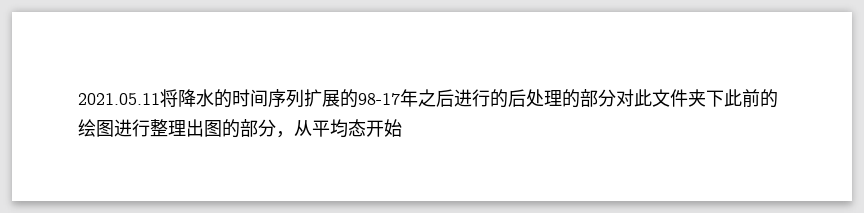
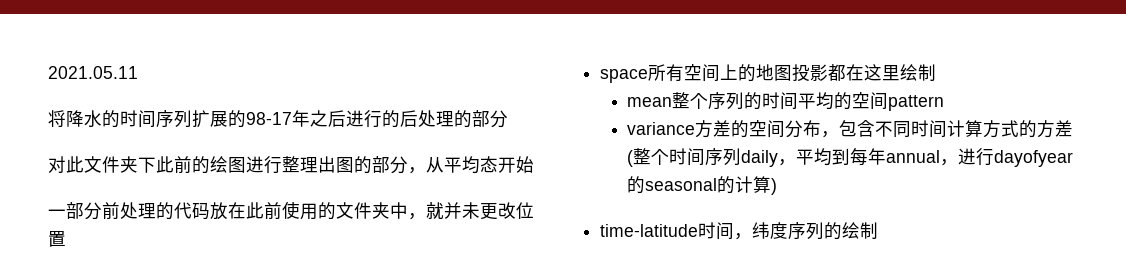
(160, 99) none -> (138, 72) //
(616, 98) none -> (508, 119) //
(402, 128) none -> [48,201,534,220] [48,231,66,247] [600,64,937,83] [627,92,945,111] [627,120,1074,138] [627,148,1074,167] [627,176,778,195] [600,222,879,240] // 一部分前处理的代码放在此前使用的文件夹中，就并未更改位置 // space所有空间上的地图投影都在这里绘制 // mean整个序列的时间平均的空间pattern // variance方差的空间分布，包含不同时间计算方式的方差(整个时间序列daily，平均到每年annual，进行dayofyear的seasonal的计算) // time-latitude时间，纬度序列的绘制

